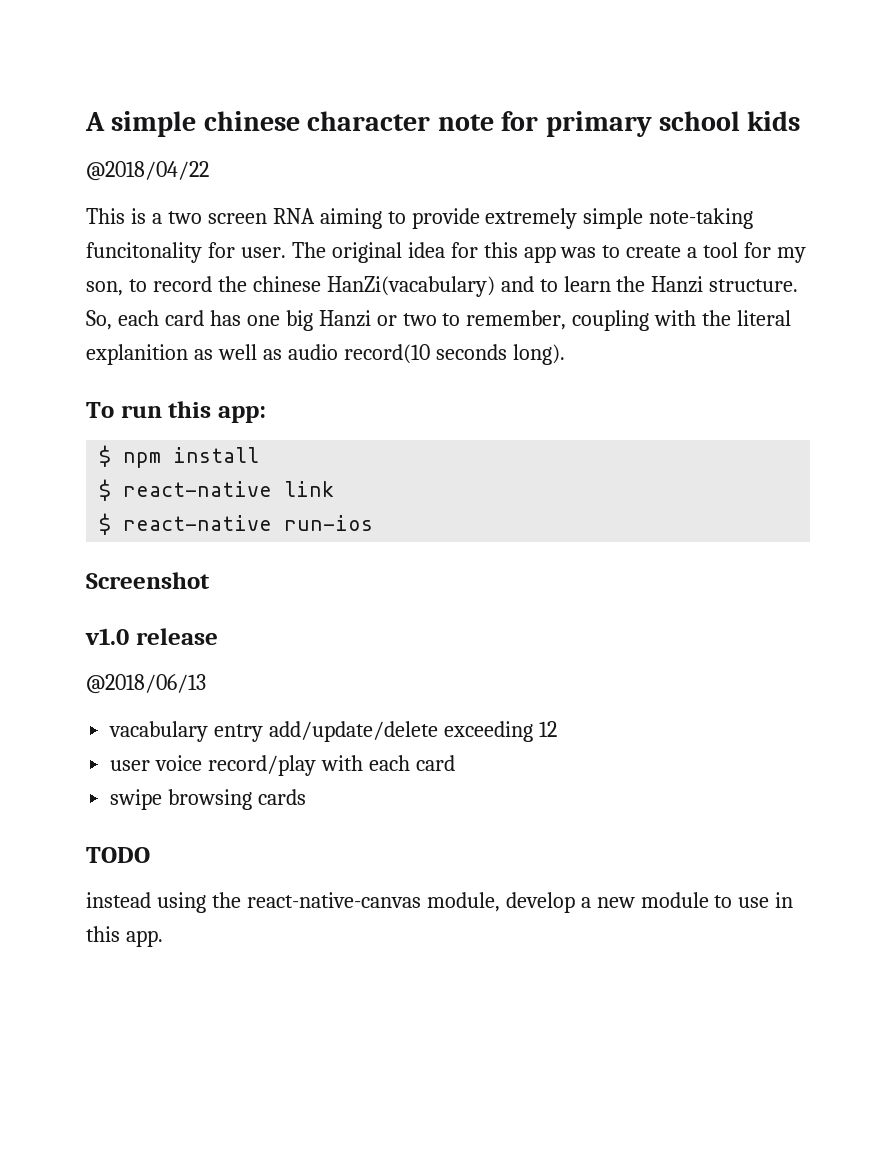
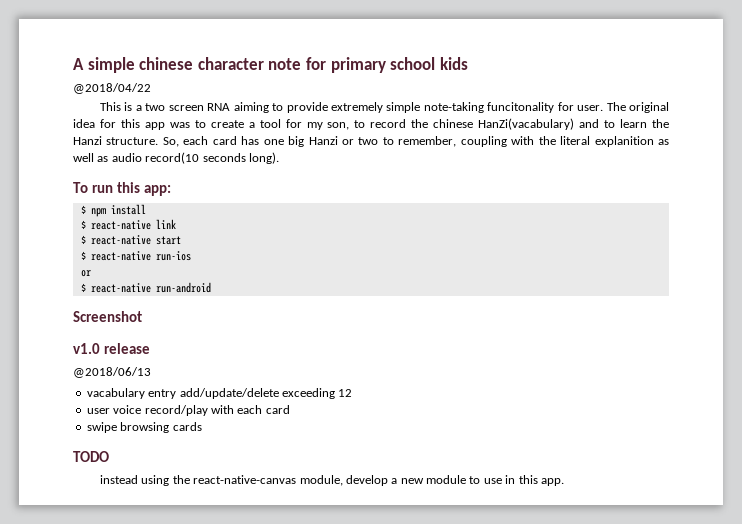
(335, 489) none -> [80,235,181,245] // $ react-native start
(374, 523) none -> [80,270,91,277] [80,282,211,293] // or // $ react-native run-android

